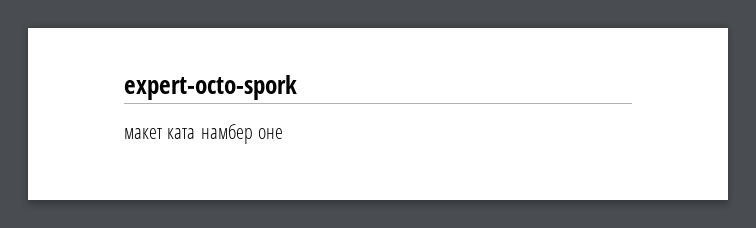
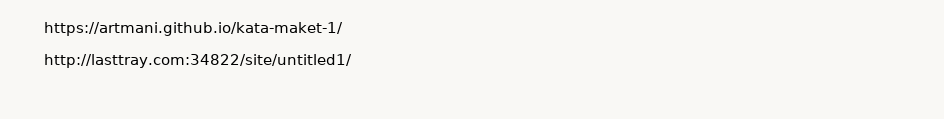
[124,75,297,100] [124,124,283,144] expert-octo-spork // макет ката намбер оне -> [44,22,343,36] [44,54,352,68] https://artmani.github.io/kata-maket-1/ // http://lasttray.com:34822/site/untitled1/

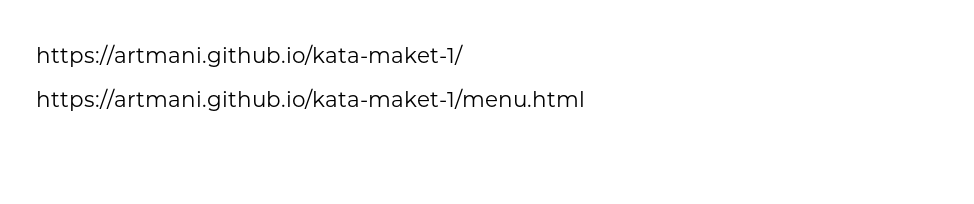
[44,54,352,68] http://lasttray.com:34822/site/untitled1/ -> [36,88,585,111] https://artmani.github.io/kata-maket-1/menu.html

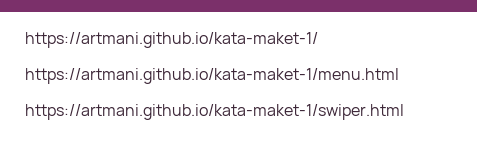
(585, 99) none -> [25,104,404,120] // https://artmani.github.io/kata-maket-1/swiper.html

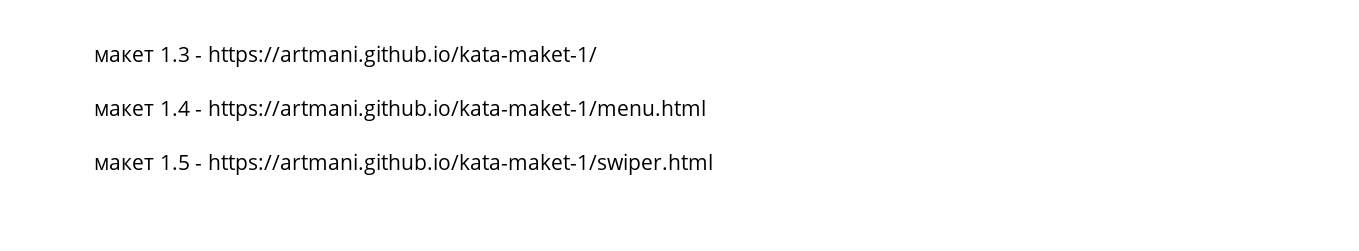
[25,32,318,48] [25,68,399,84] https://artmani.github.io/kata-maket-1/ // https://artmani.github.io/kata-maket-1/menu.html // -> [94,45,598,67] [94,99,707,121] [94,155,203,170] макет 1.3 - https://artmani.github.io/kata-maket-1/ // макет 1.4 - https://artmani.github.io/kata-maket-1/menu.html // макет 1.5 -

